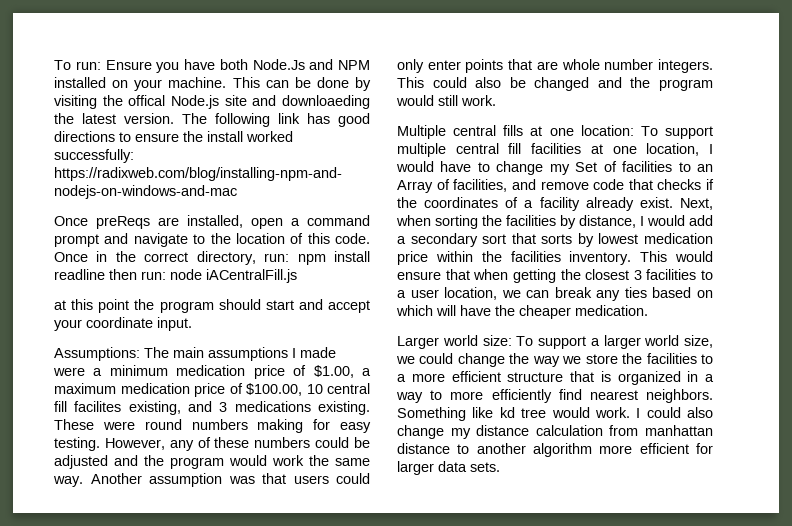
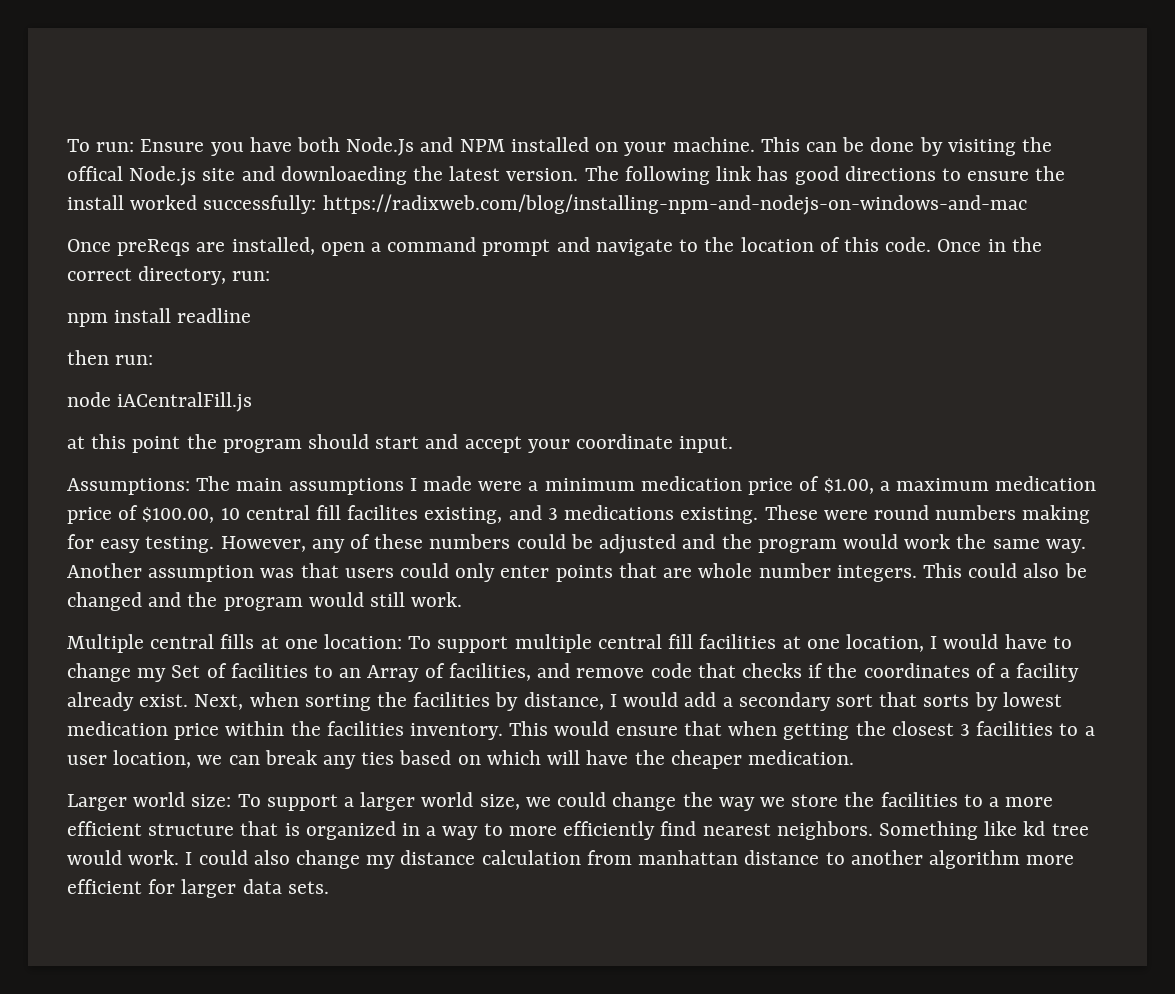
(290, 257) none -> (271, 276) //
(105, 274) none -> (252, 315) //
(166, 275) none -> (154, 360) //

